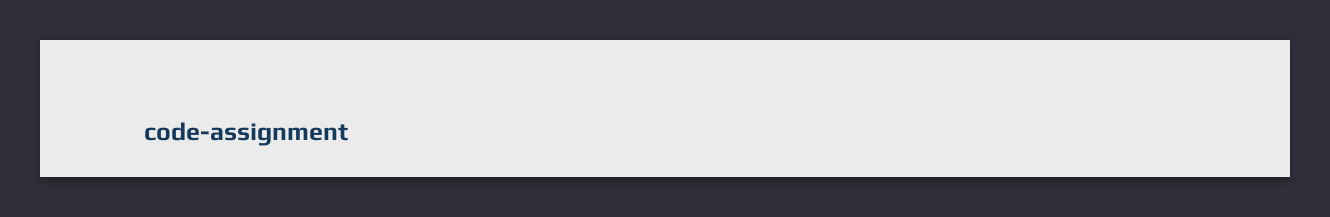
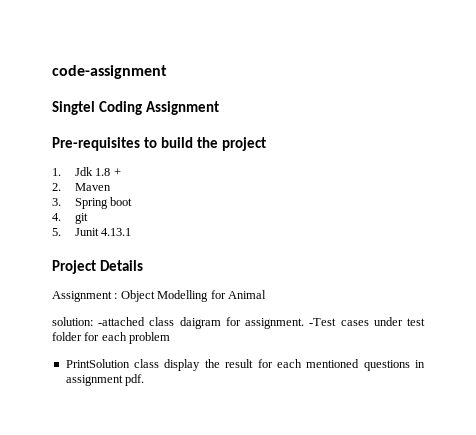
(348, 134) none -> [52,101,219,115] [52,137,266,151] [52,167,121,176] [52,183,111,191] [52,197,133,209] [52,213,88,224] [52,228,132,236] [52,260,143,274] [52,290,266,302] [52,317,426,329] [52,332,171,344] [65,359,425,371] [65,374,145,386] // Singtel Coding Assignment // Pre-requisites to build the project // 1. Jdk 1.8 + // 2. Maven // 3. Spring boot // 4. git // 5. Junit 4.13.1 // Project Details // Assignment : Object Modelling for Animal // solution: -attached class daigram for assignment. -Test cases under test folder for each problem // PrintSolution class display the result for each mentioned questions in assignment pdf.

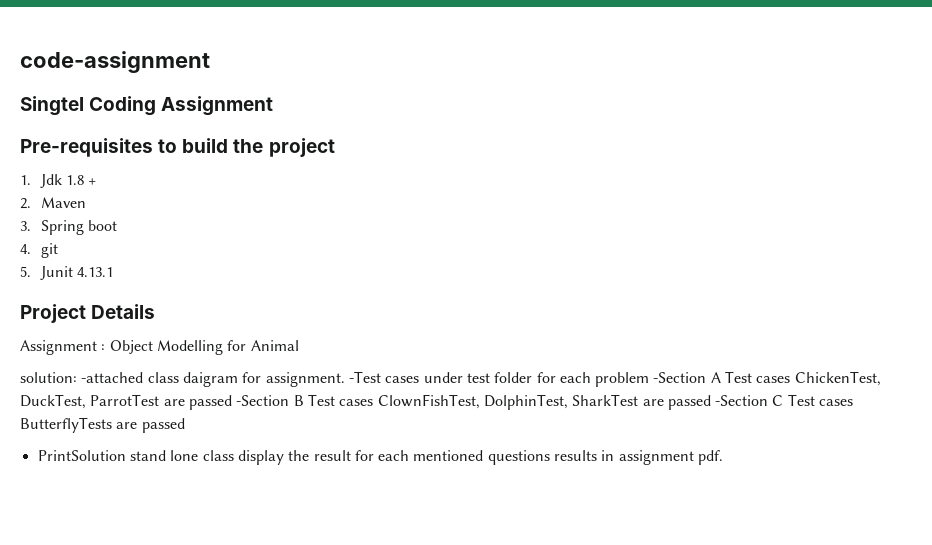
(171, 338) none -> [653,371,881,386] [20,394,854,410] [20,417,185,433] -Section A Test cases ChickenTest, DuckTest, ParrotTest are passed -Section B Test cases ClownFishTest, DolphinTest, SharkTest are passed -Section C Test cases ButterflyTests are passed
(130, 363) none -> [129,450,199,461] stand lone
(410, 365) none -> [554,450,598,461] results

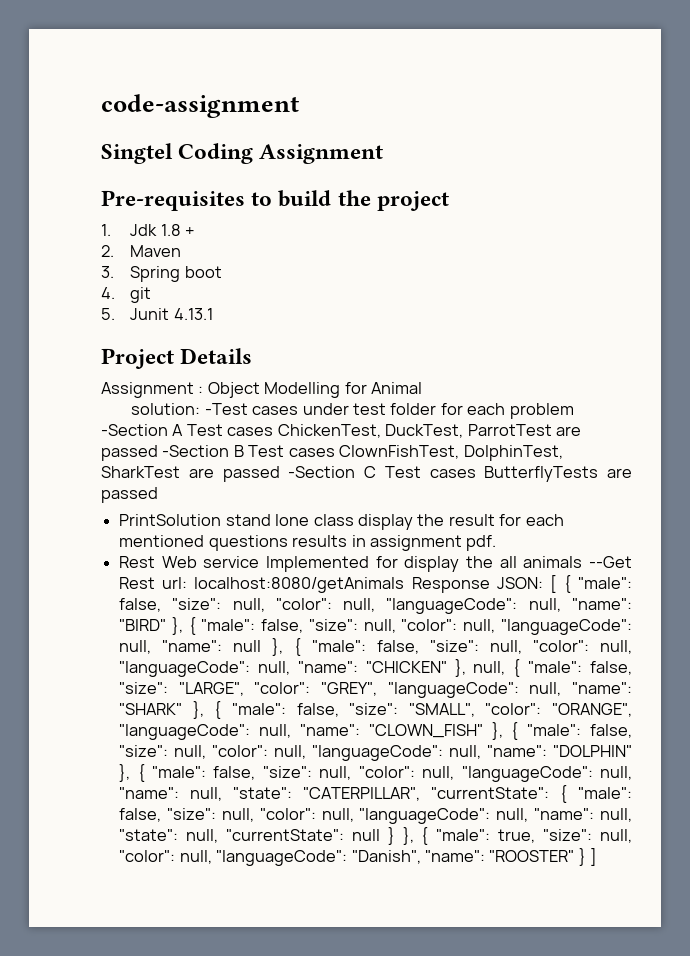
[81,372,345,387] -attached class daigram for assignment. -> (201, 409) none
(724, 457) none -> [119,556,632,572] [119,575,632,593] [119,598,632,614] [119,617,632,635] [119,638,633,656] [119,659,632,677] [119,682,632,698] [119,701,632,719] [119,722,632,740] [119,745,632,761] [119,764,633,782] [119,785,632,803] [119,808,632,824] [119,827,632,845] [119,848,598,866] // Rest Web service Implemented for display the all animals --Get Rest url: localhost:8080/getAnimals Response JSON: [ { "male": false, "size": null, "color": null, "languageCode": null, "name": "BIRD" }, { "male": false, "size": null, "color": null, "languageCode": null, "name": null }, { "male": false, "size": null, "color": null, "languageCode": null, "name": "CHICKEN" }, null, { "male": false, "size": "LARGE", "color": "GREY", "languageCode": null, "name": "SHARK" }, { "male": false, "size": "SMALL", "color": "ORANGE", "languageCode": null, "name": "CLOWN_FISH" }, { "male": false, "size": null, "color": null, "languageCode": null, "name": "DOLPHIN" }, { "male": false, "size": null, "color": null, "languageCode": null, "name": null, "state": "CATERPILLAR", "currentState": { "male": false, "size": null, "color": null, "languageCode": null, "name": null, "state": null, "currentState": null } }, { "male": true, "size": null, "color": null, "languageCode": "Danish", "name": "ROOSTER" } ]

